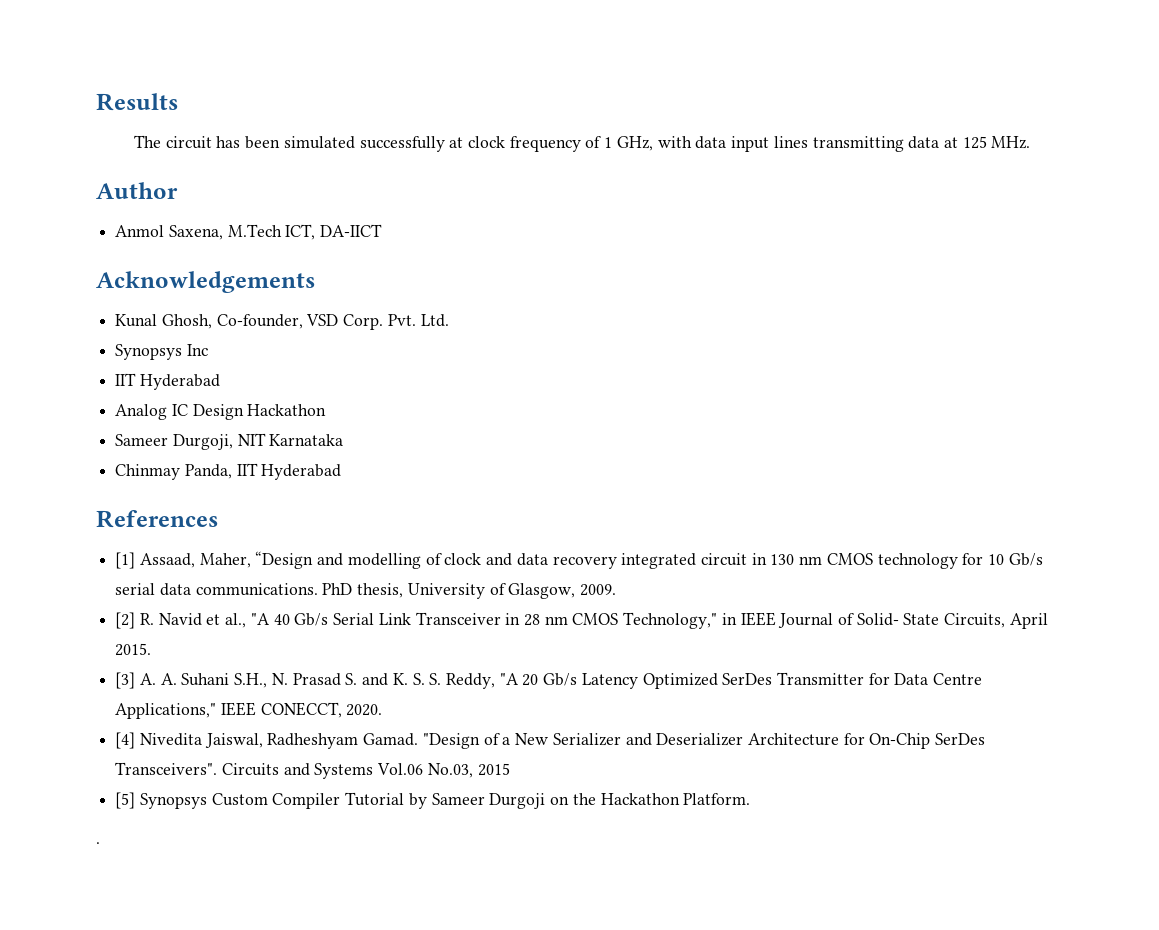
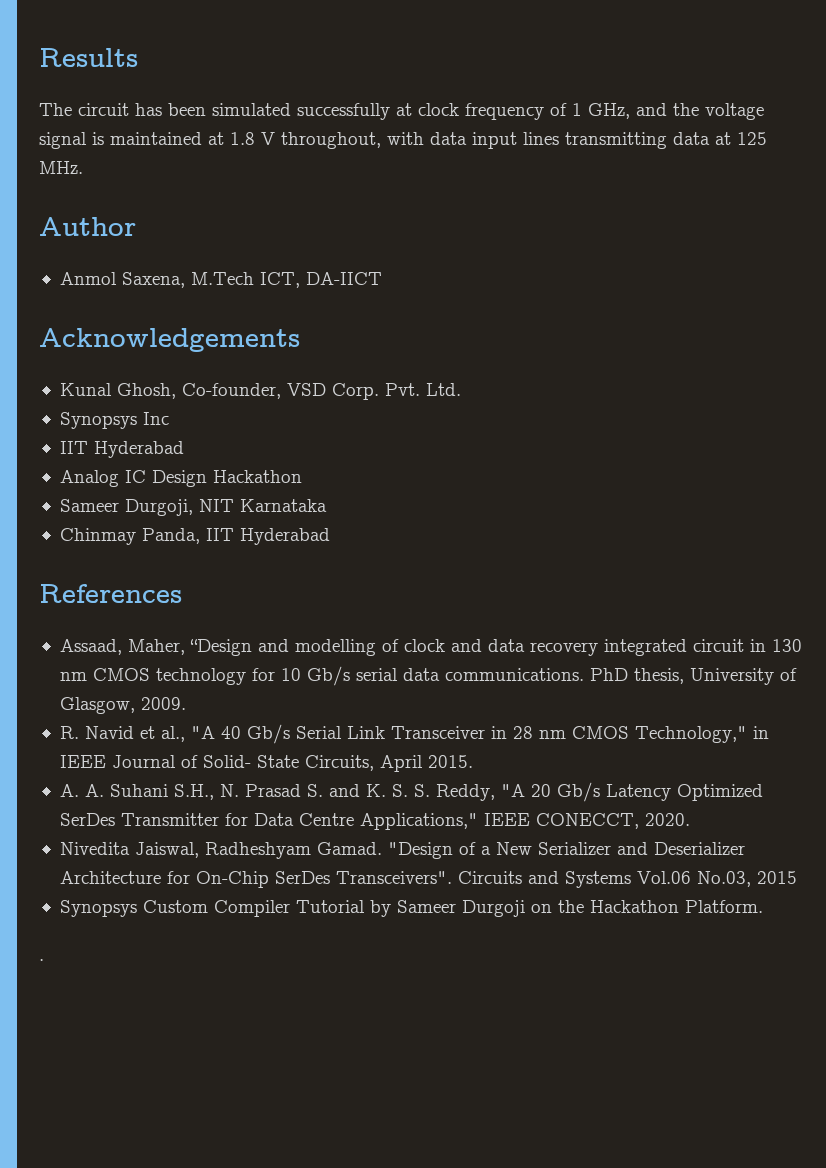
(653, 143) none -> [636,103,764,120] [39,132,381,149] and the voltage signal is maintained at 1.8 V throughout,
[115,552,136,569] [1] -> (182, 593) none
[115,612,136,629] [2] -> (186, 703) none
[115,672,136,689] [3] -> (473, 761) none
[115,732,136,749] [4] -> (690, 819) none
[115,792,136,809] [5] -> (797, 877) none

